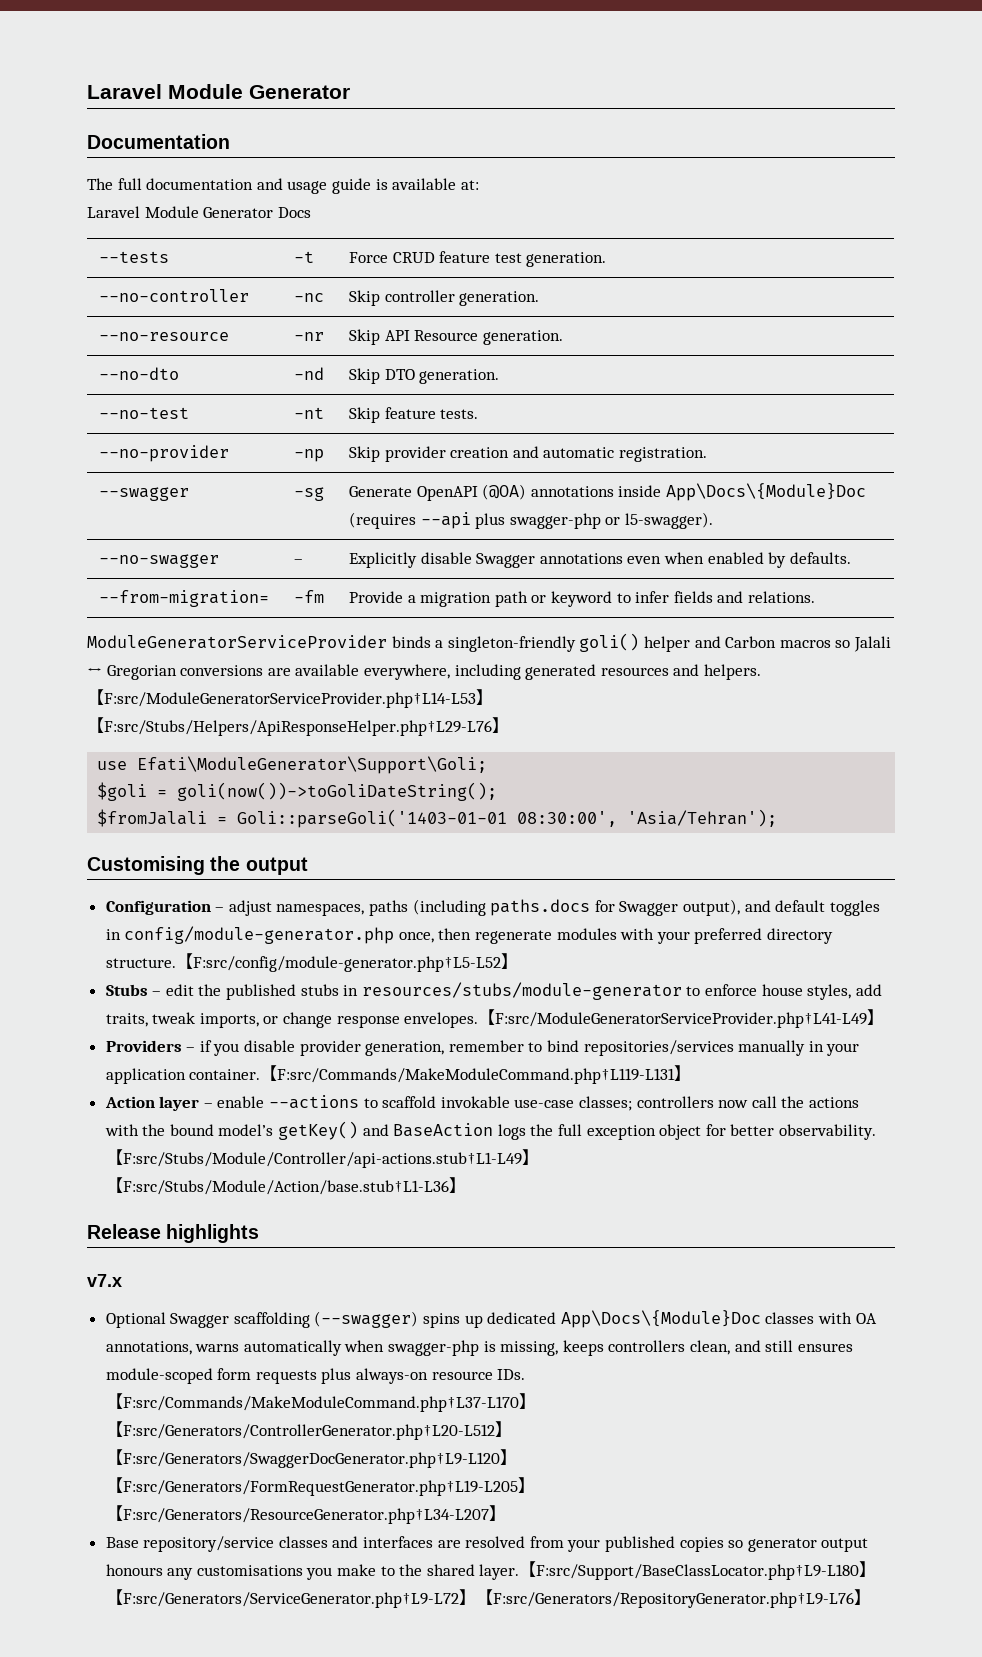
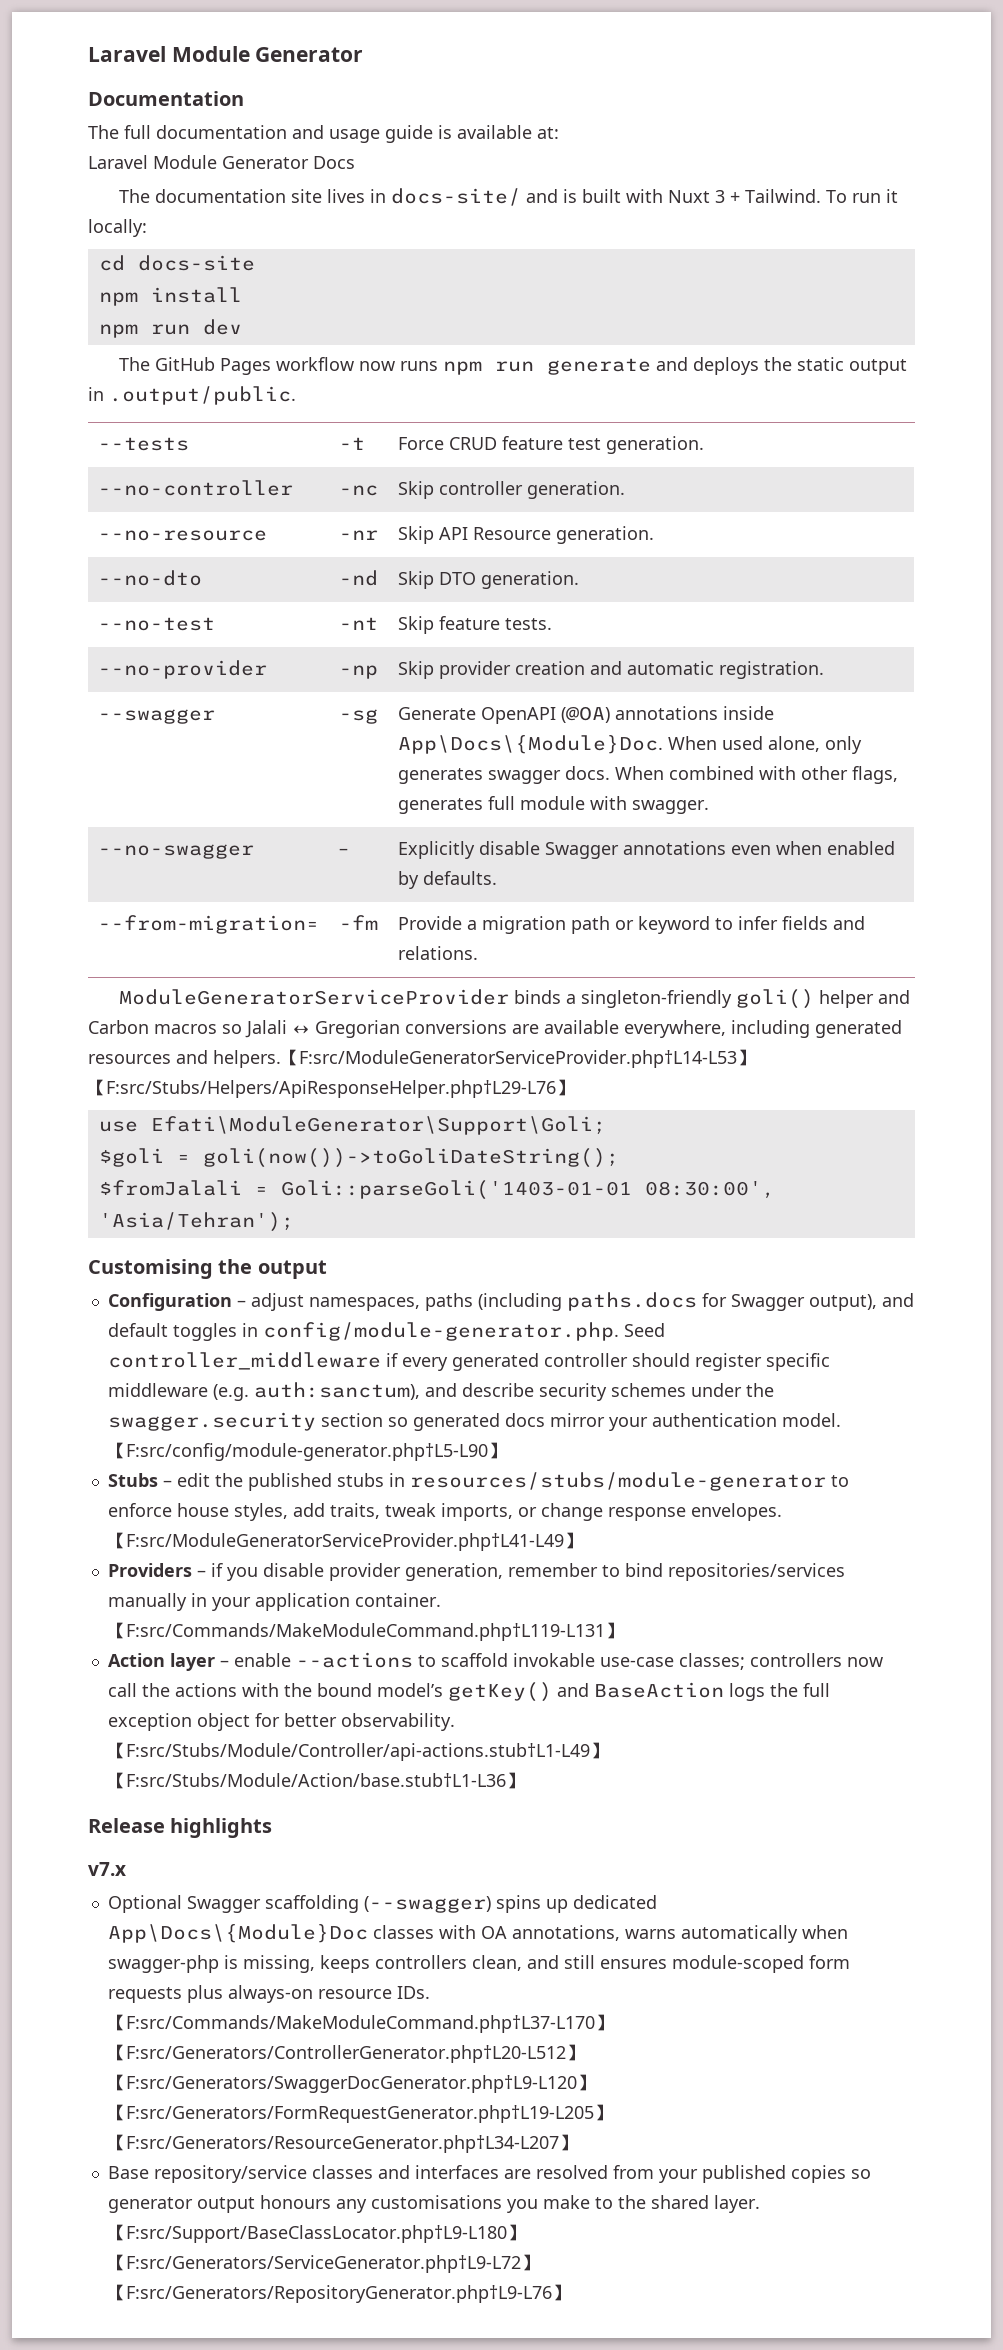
(311, 212) none -> [119,188,899,206] [88,219,147,237] [98,255,255,271] [98,287,242,306] [98,319,242,338] [119,357,908,375] [88,386,296,405] // The documentation site lives in docs-site/ and is built with Nuxt 3 + Tailwind. To run it locally: // cd docs-site // npm install // npm run dev // The GitHub Pages workflow now runs npm run generate and deploys the static output in .output/public.
[666,483,867,501] [349,512,714,529] App\Docs\{Module}Doc (requires --api plus swagger-php or l5-swagger). -> [397,735,862,754] [397,766,898,784] [397,796,709,814] App\Docs\{Module}Doc. When used alone, only generates swagger docs. When combined with other flags, generates full module with swagger.
[124,926,834,944] [105,953,501,972] config/module-generator.php once, then regenerate modules with your preferred directory structure.【F:src/config/module-generator.php†L5-L52 -> [262,1322,665,1341] [107,1352,830,1371] [107,1382,774,1401] [107,1412,841,1431] [107,1442,488,1461] config/module-generator.php. Seed controller_middleware if every generated controller should register specific middleware (e.g. auth:sanctum), and describe security schemes under the swagger.security section so generated docs mirror your authentication model.【F:src/config/module-generator.php†L5-L90

